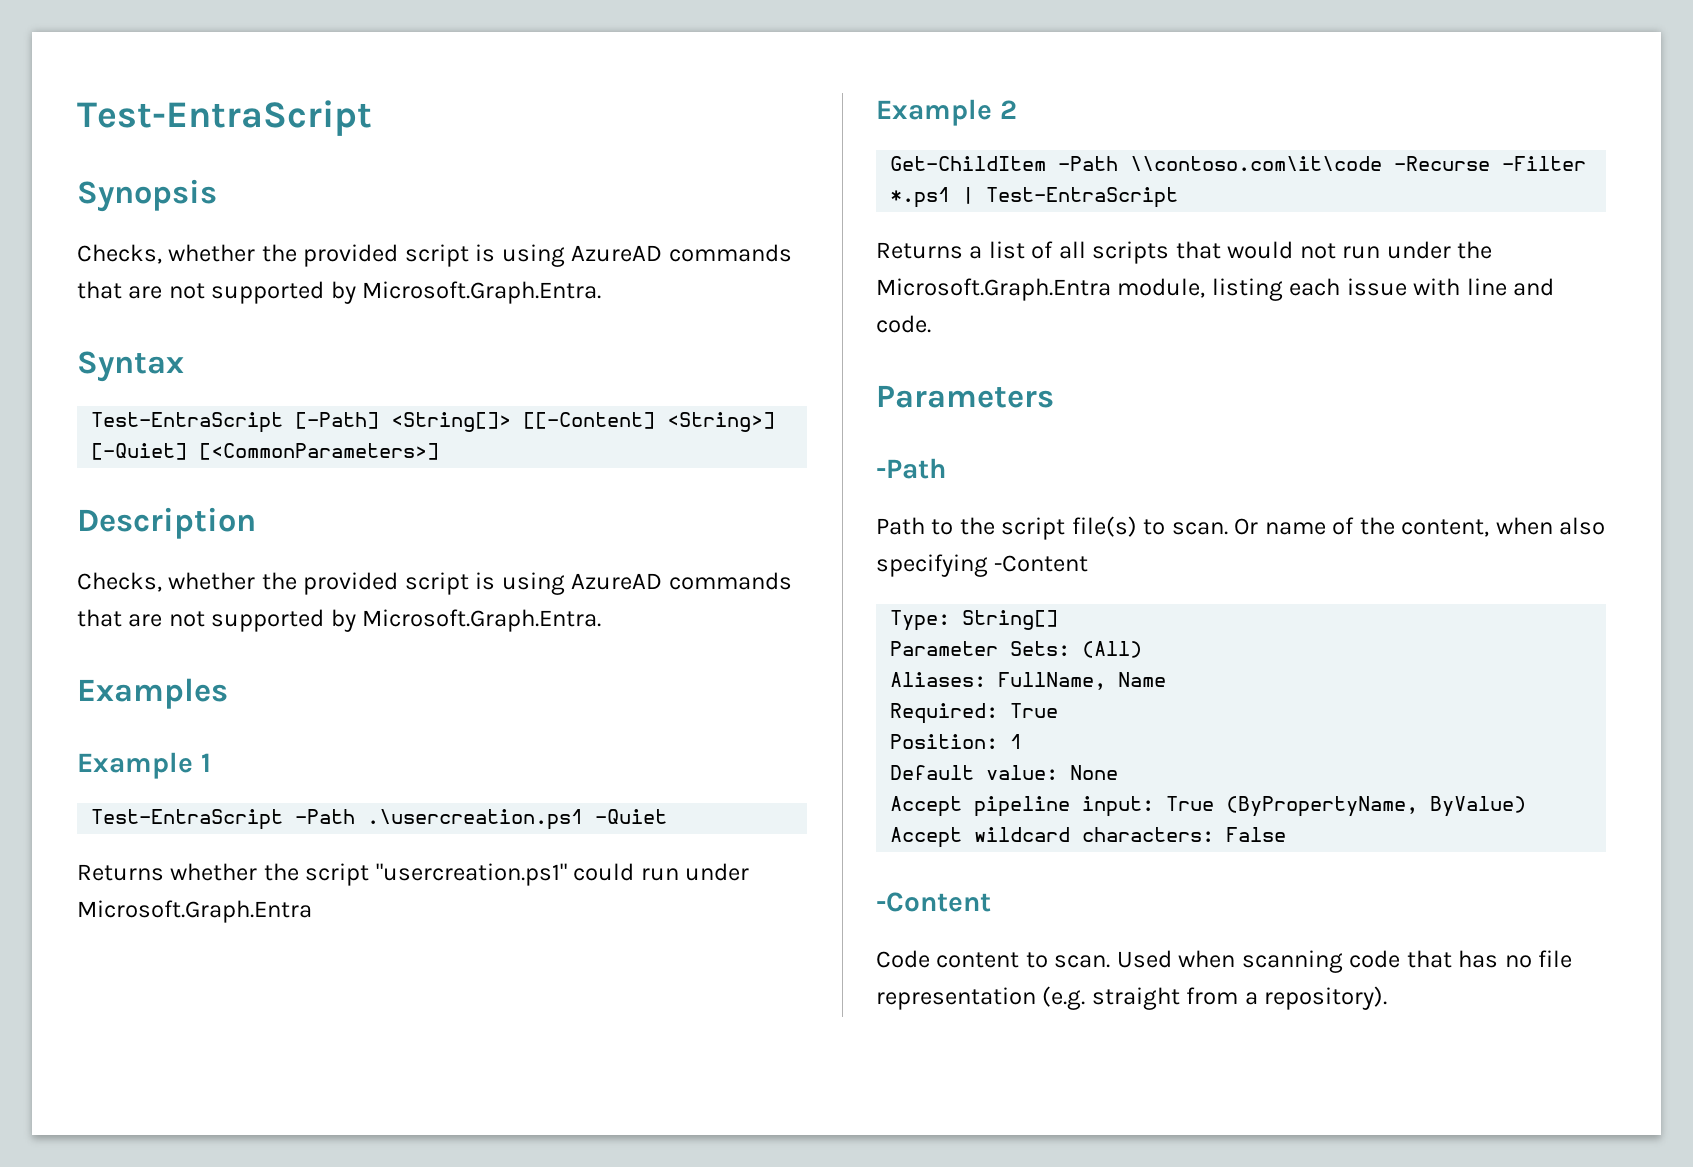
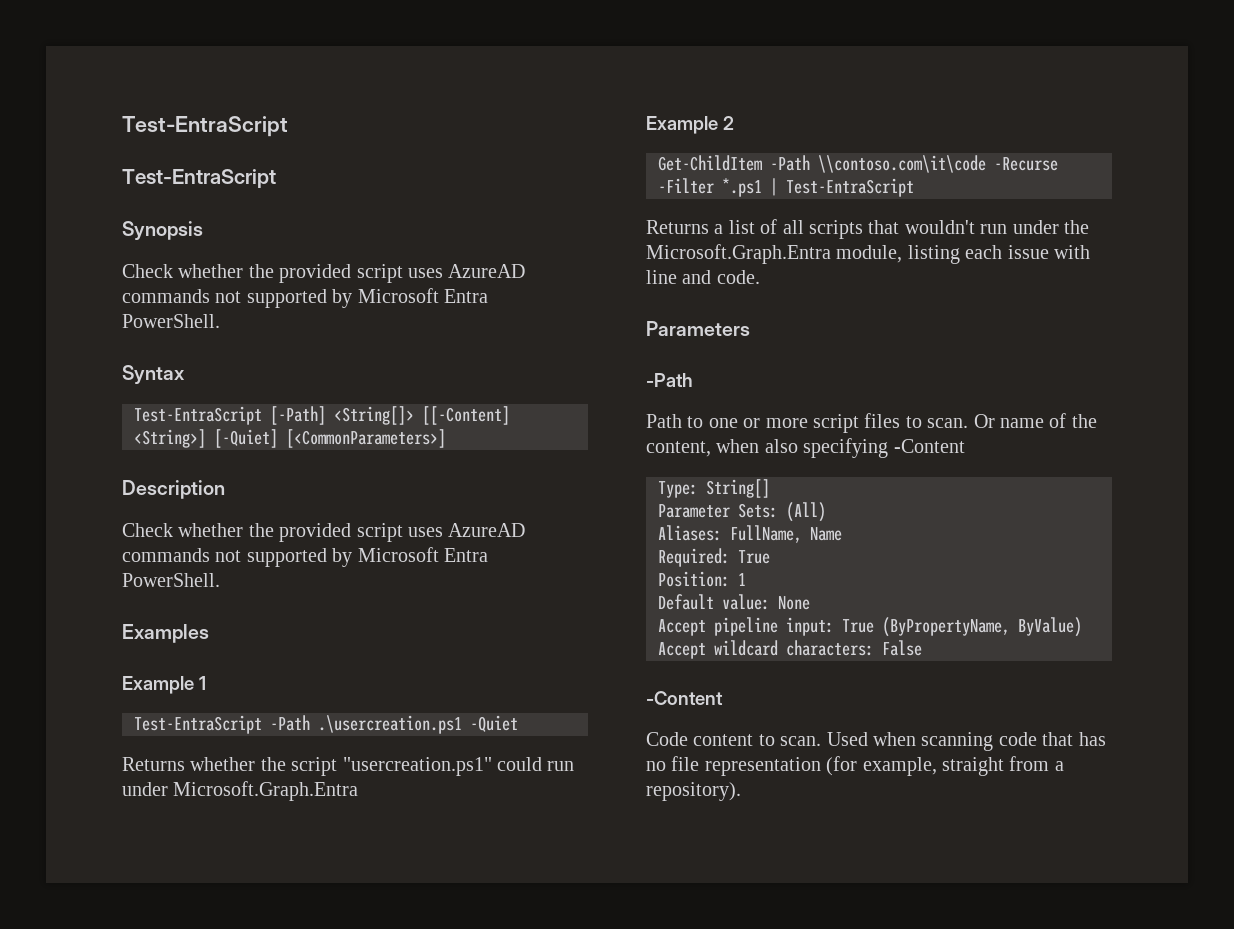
[77,100,372,136] Test-EntraScript -> [122,116,288,137] [122,169,276,188] Test-EntraScript // Test-EntraScript
[77,244,792,267] [77,281,602,304] Checks, whether the provided script is using AzureAD commands that are not supported by Microsoft.Graph.Entra. -> [122,264,526,283] [122,288,488,308] [122,314,220,328] Check whether the provided script uses AzureAD commands not supported by Microsoft Entra PowerShell.
[77,572,792,595] [77,609,602,632] Checks, whether the provided script is using AzureAD commands that are not supported by Microsoft.Graph.Entra. -> [122,523,526,542] [122,547,488,567] [122,573,220,587] Check whether the provided script uses AzureAD commands not supported by Microsoft Entra PowerShell.
[1227,241,1336,259] would not -> [904,220,975,234] wouldn't
[959,516,1137,540] the script file(s) -> [708,413,901,433] one or more script files
[1042,986,1086,1010] (e.g. -> [826,756,937,776] (for example,

